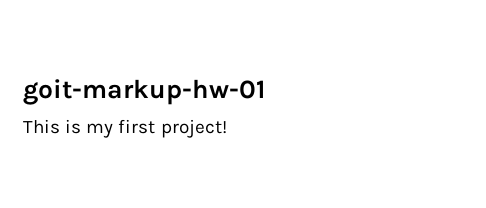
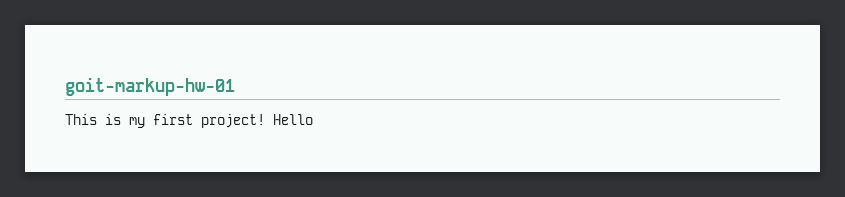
(227, 128) none -> [273,114,313,125] Hello

